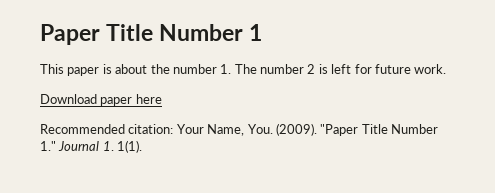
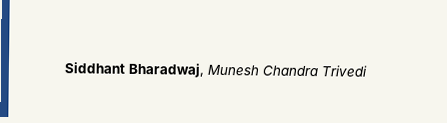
[40,24,263,45] [40,64,447,76] [40,94,162,106] [40,123,438,136] [40,140,143,153] Paper Title Number 1 // This paper is about the number 1. The number 2 is left for future work. // Download paper here // Recommended citation: Your Name, You. (2009). "Paper Title Number 1." Journal 1. 1(1). -> [64,62,367,78] Siddhant Bharadwaj, Munesh Chandra Trivedi

